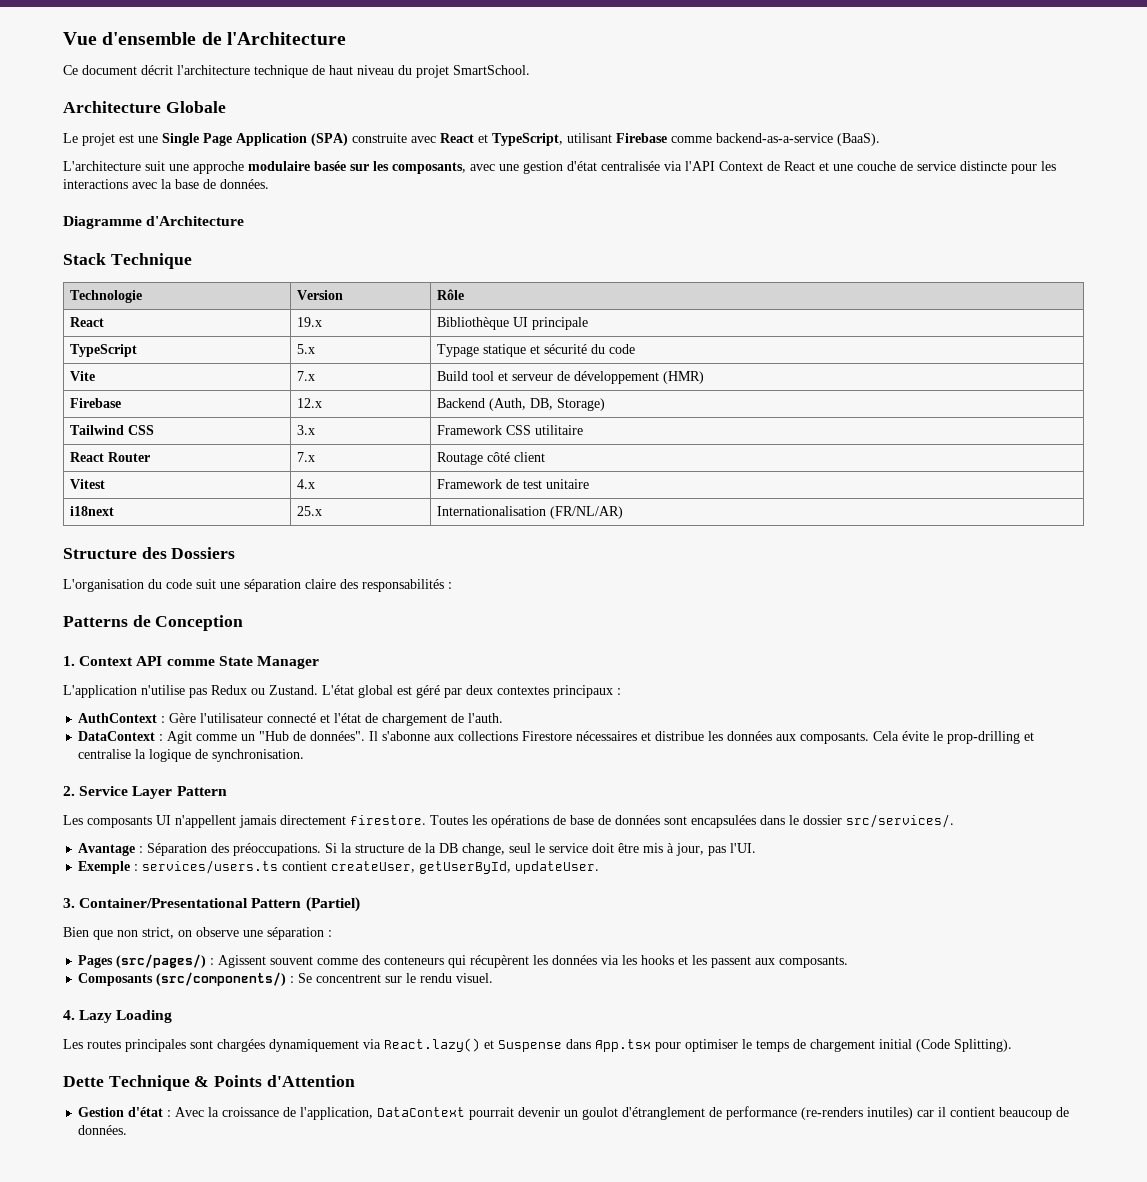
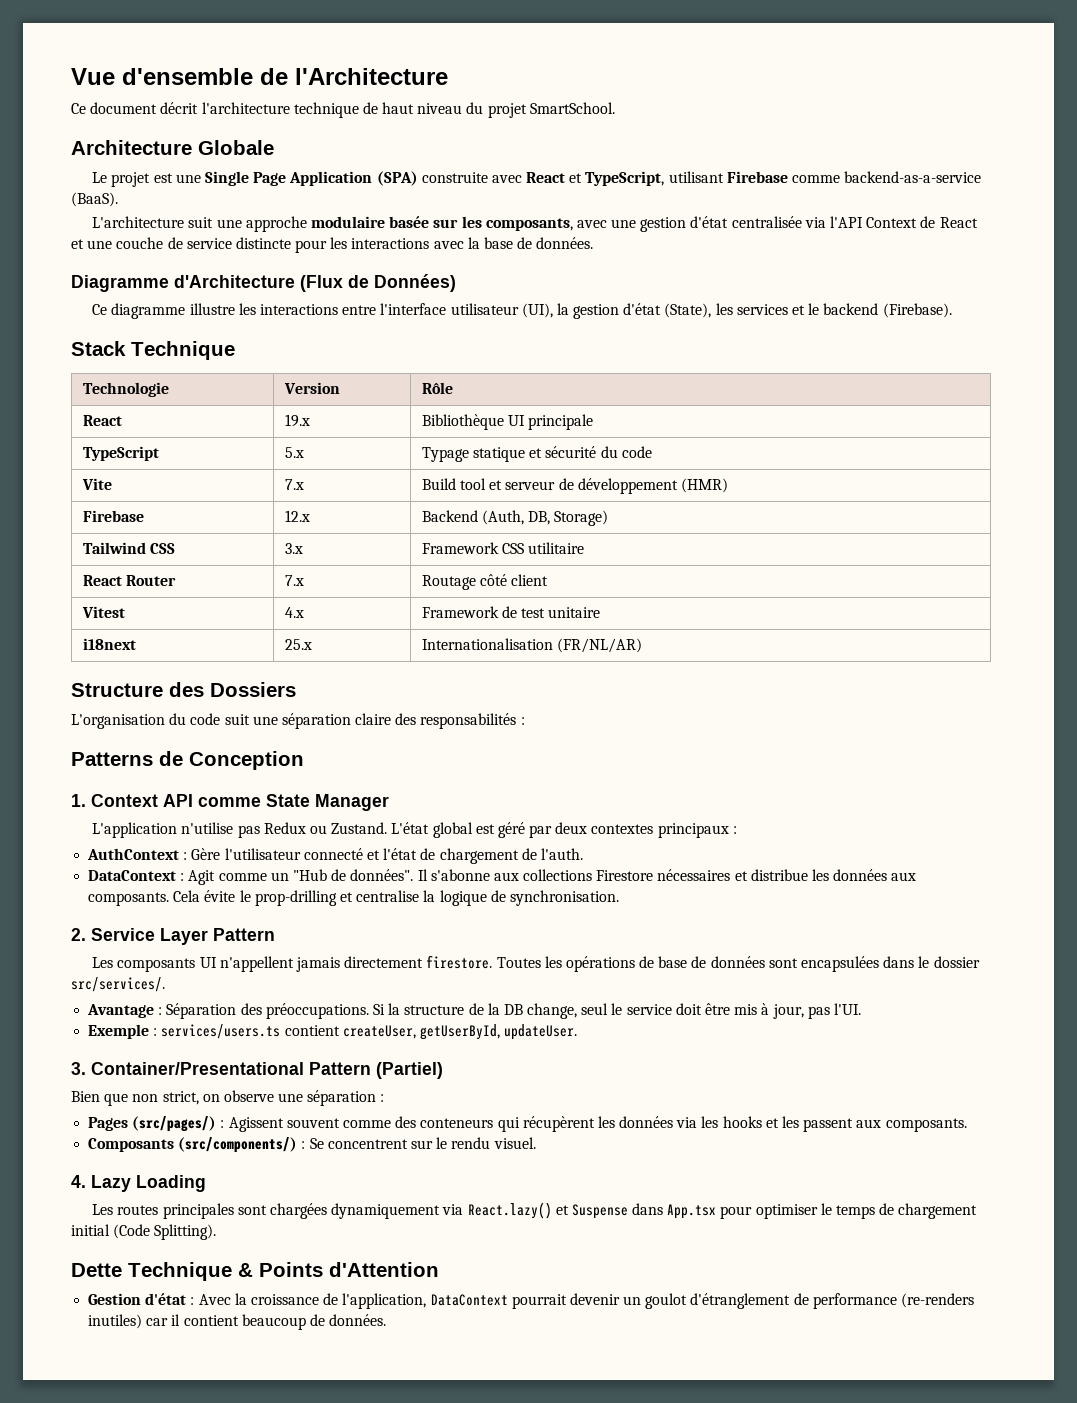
(245, 221) none -> [300,274,456,292] [92,303,952,319] (Flux de Données) // Ce diagramme illustre les interactions entre l'interface utilisateur (UI), la gestion d'état (State), les services et le backend (Firebase).

